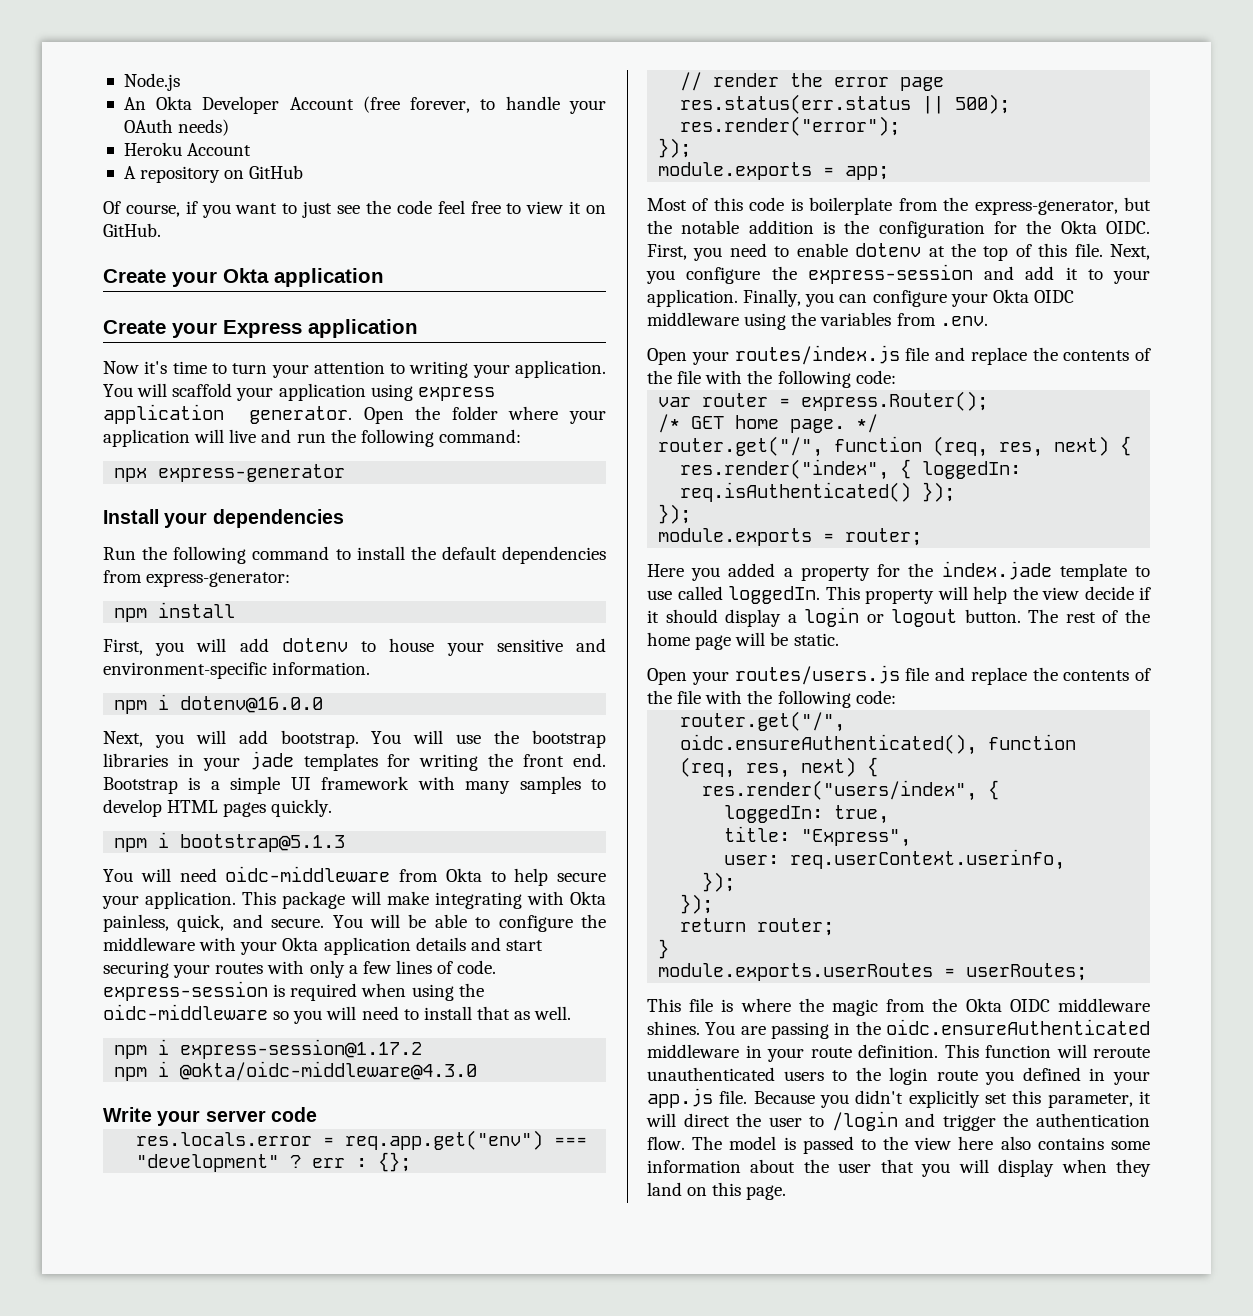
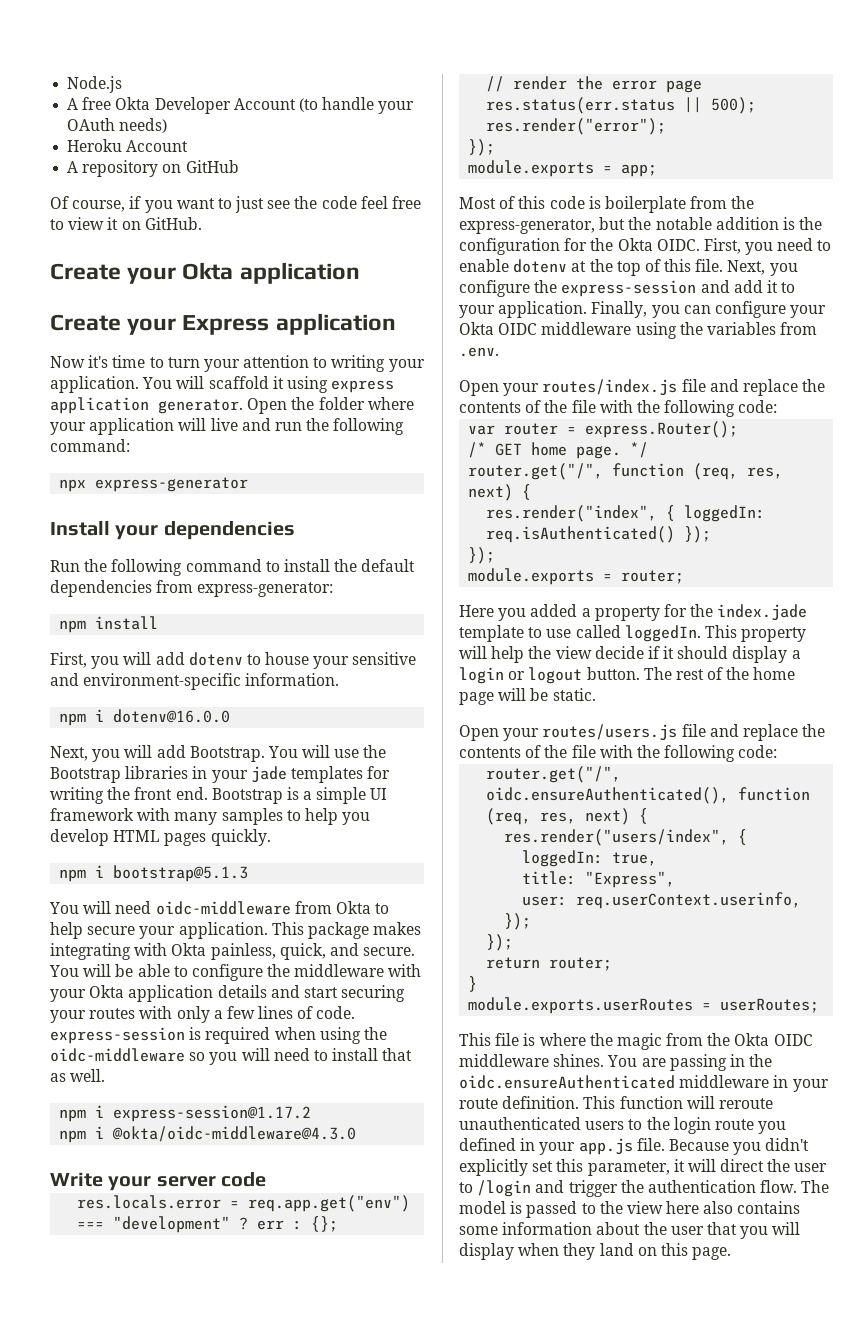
[123,97,146,110] An -> [67,97,112,110] A free
[362,96,496,113] (free forever, to -> [298,98,318,112] (to
[236,383,366,401] your application -> [272,376,284,389] it
[280,730,359,748] bootstrap. -> [189,746,265,762] Bootstrap.
[532,730,607,748] bootstrap -> [50,767,121,783] Bootstrap
(606, 784) none -> [304,808,371,825] help you
[350,891,429,905] will make -> [373,922,422,935] makes

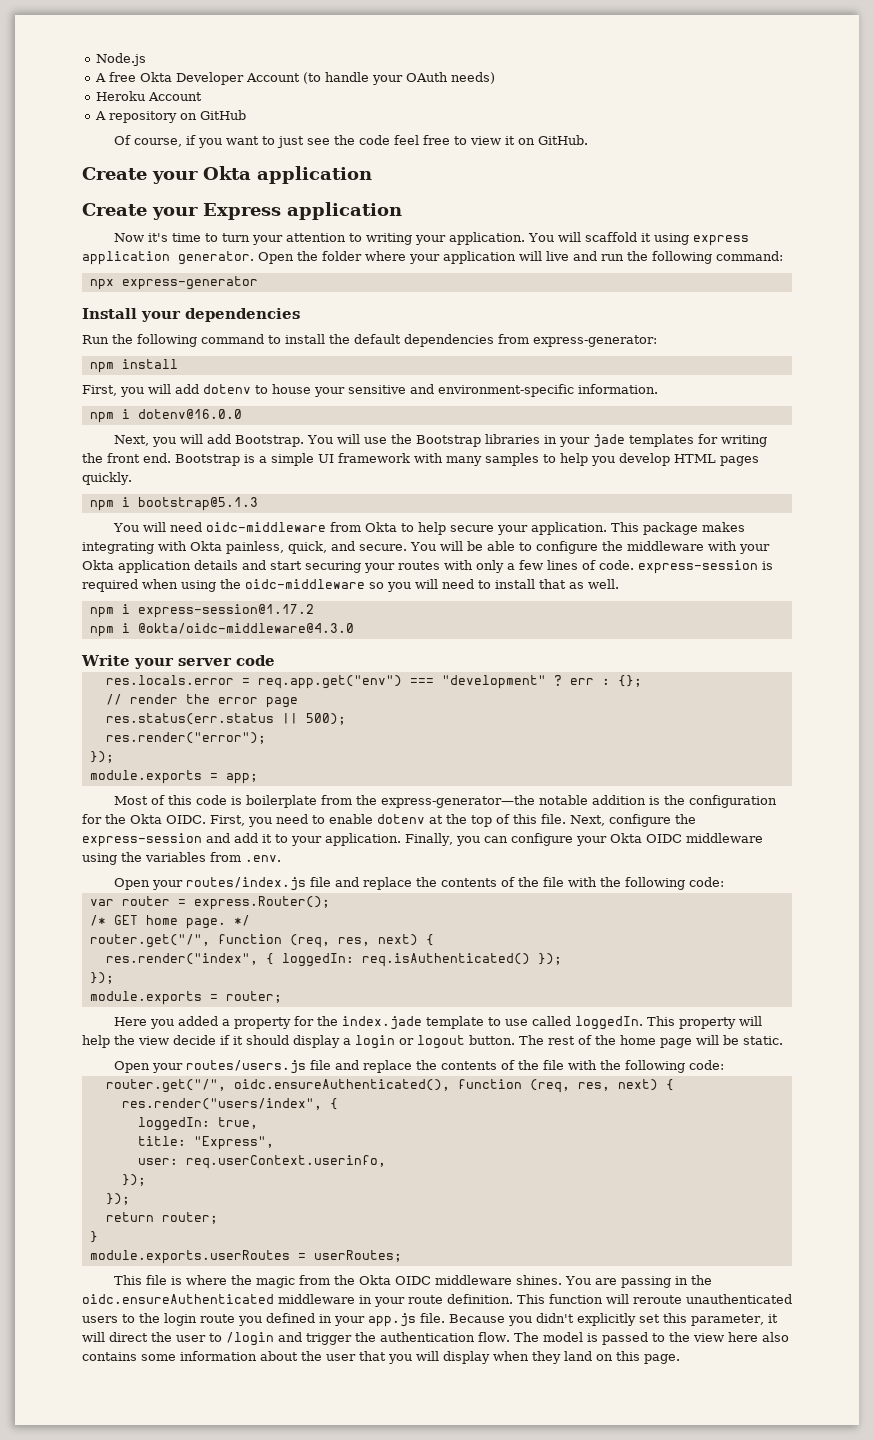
[459,217,652,234] express-generator, but the -> [381,795,536,808] express-generator—the
[769,263,798,276] you -> (605, 820) none

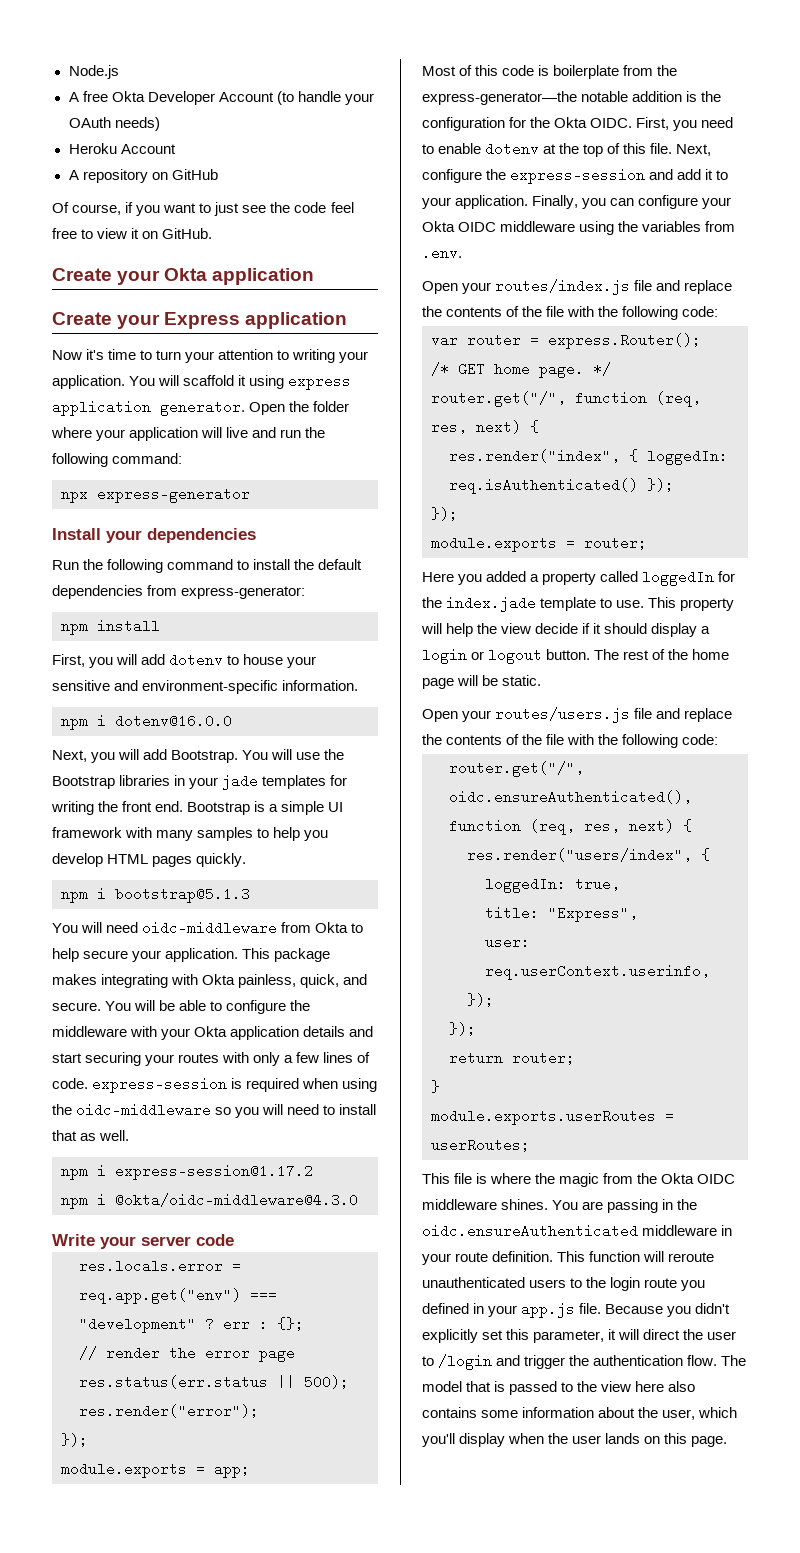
(292, 1023) none -> [600,570,715,586] called loggedIn
[505,1016,644,1030] use called loggedIn. -> [616,600,645,608] use.
(583, 1337) none -> [466,1381,492,1392] that
[326,1351,592,1364] user that you will display when they land -> [662,1407,738,1420] [422,1433,641,1447] user, which you'll display when the user lands

